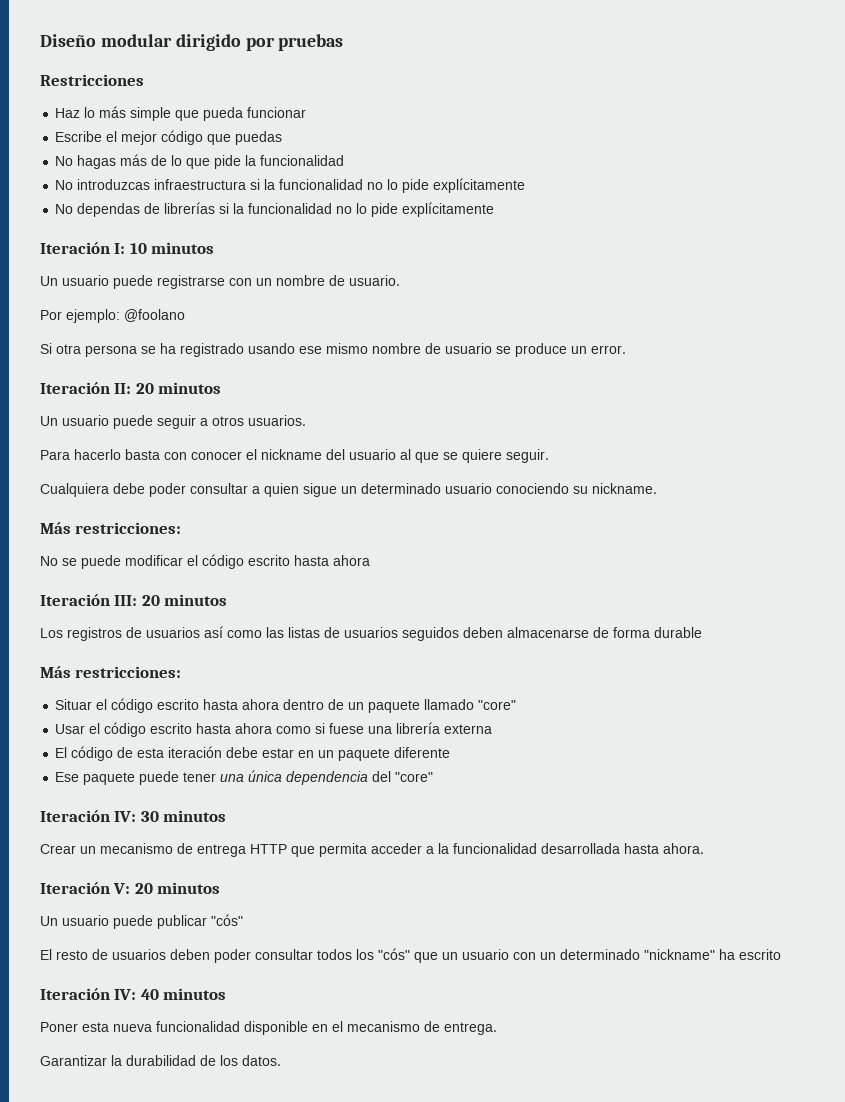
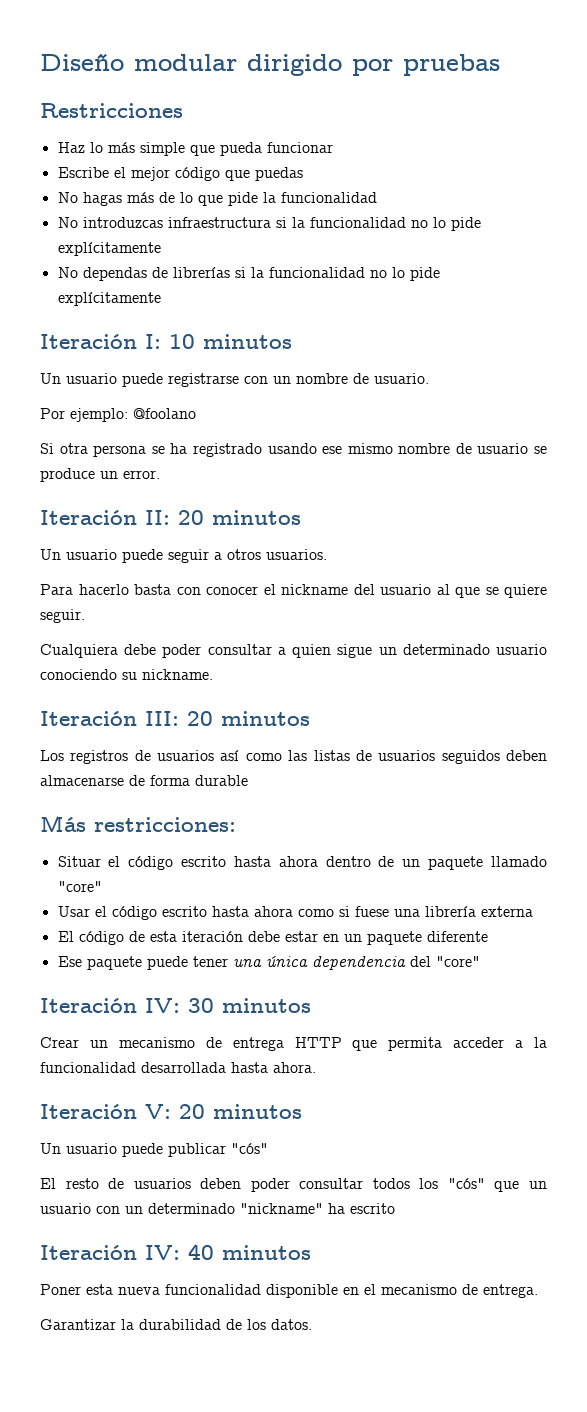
[40,522,182,534] [40,554,370,569] // Más restricciones: // No se puede modificar el código escrito hasta ahora -> (213, 674) none

